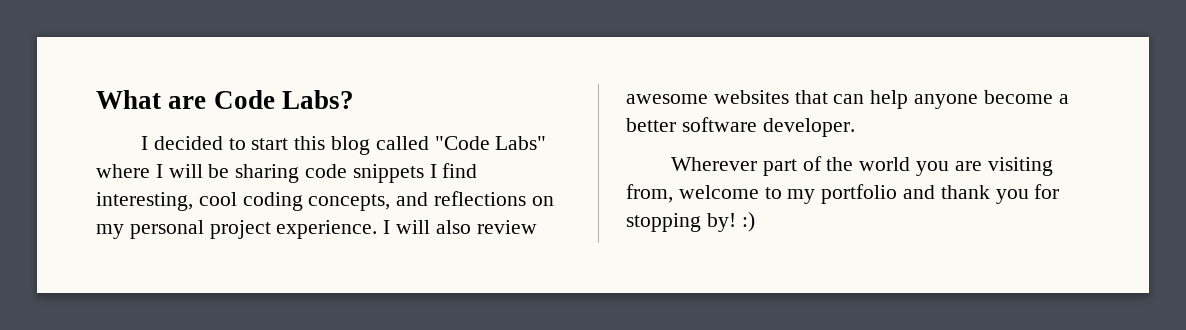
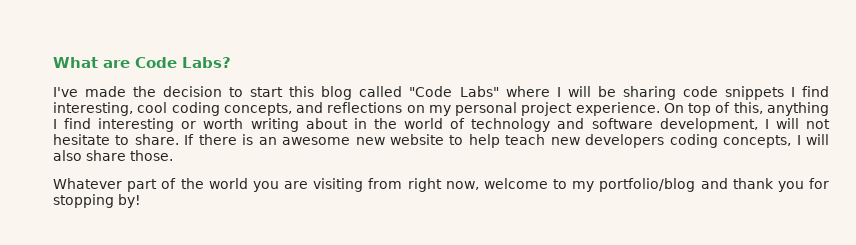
[140,136,223,150] I decided -> [53,86,223,97] I've made the decision
[383,220,537,234] [626,90,1069,109] [626,117,855,137] [670,157,757,171] I will also review awesome websites that can help anyone become a better software developer. // Wherever -> [663,102,829,116] [53,118,831,132] [53,134,830,148] [53,150,173,161] [53,178,122,189] On top of this, anything I find interesting or worth writing about in the world of technology and software development, I will not hesitate to share. If there is an awesome new website to help teach new developers coding concepts, I will also share those. // Whatever
[626,184,673,203] from, -> [368,178,479,192] from right now,
[821,184,898,204] portfolio -> [599,178,696,192] portfolio/blog
[741,212,755,232] :) -> (141, 201) none

